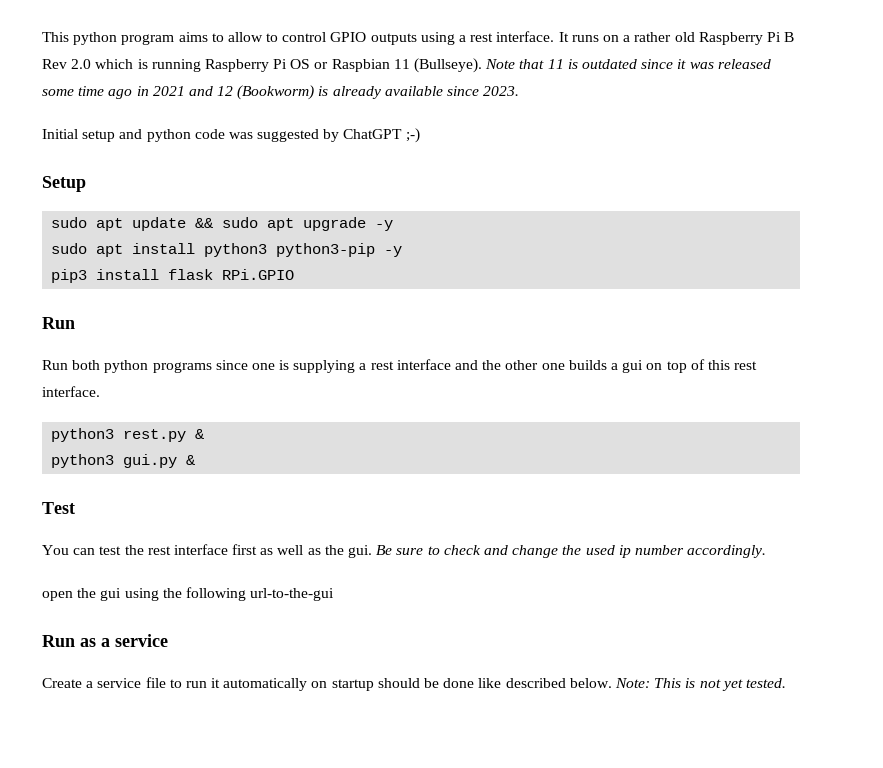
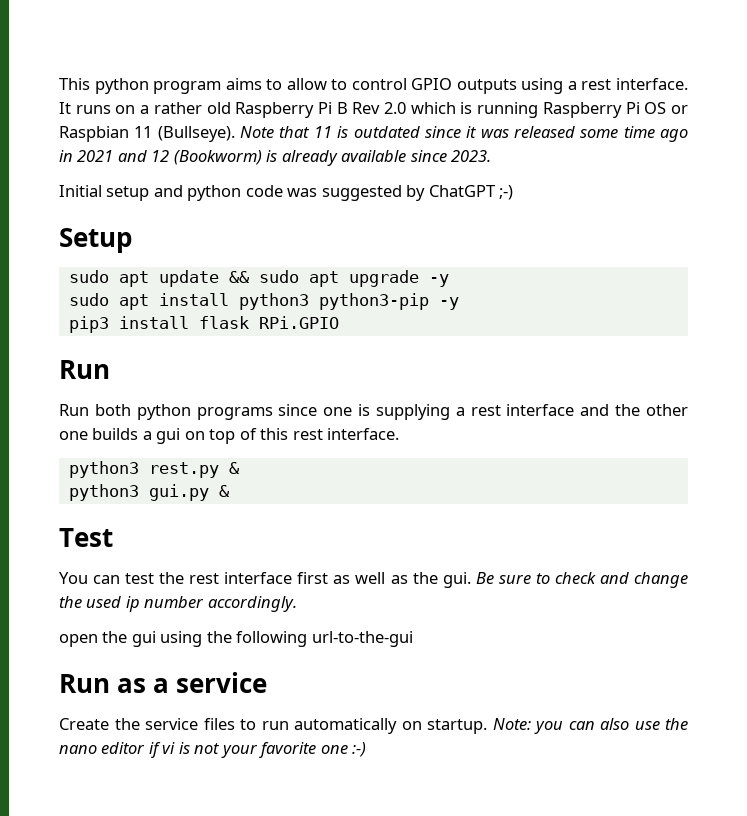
[86,677,166,688] a service file -> [114,718,235,730] the service files
[211,678,221,688] it -> (289, 725) none
[331,678,786,691] startup should be done like described below. Note: This is not yet tested. -> [427,718,688,734] [59,742,367,758] startup. Note: you can also use the nano editor if vi is not your favorite one :-)

